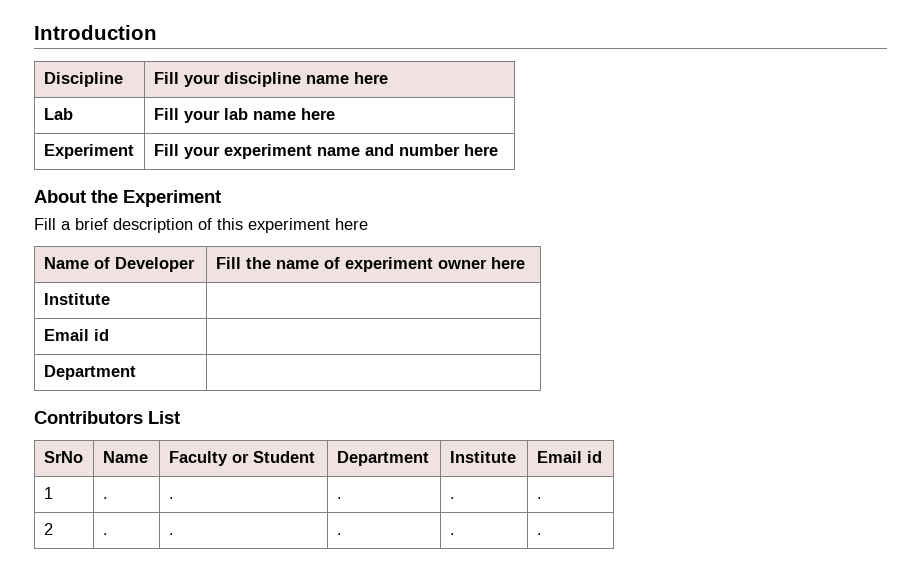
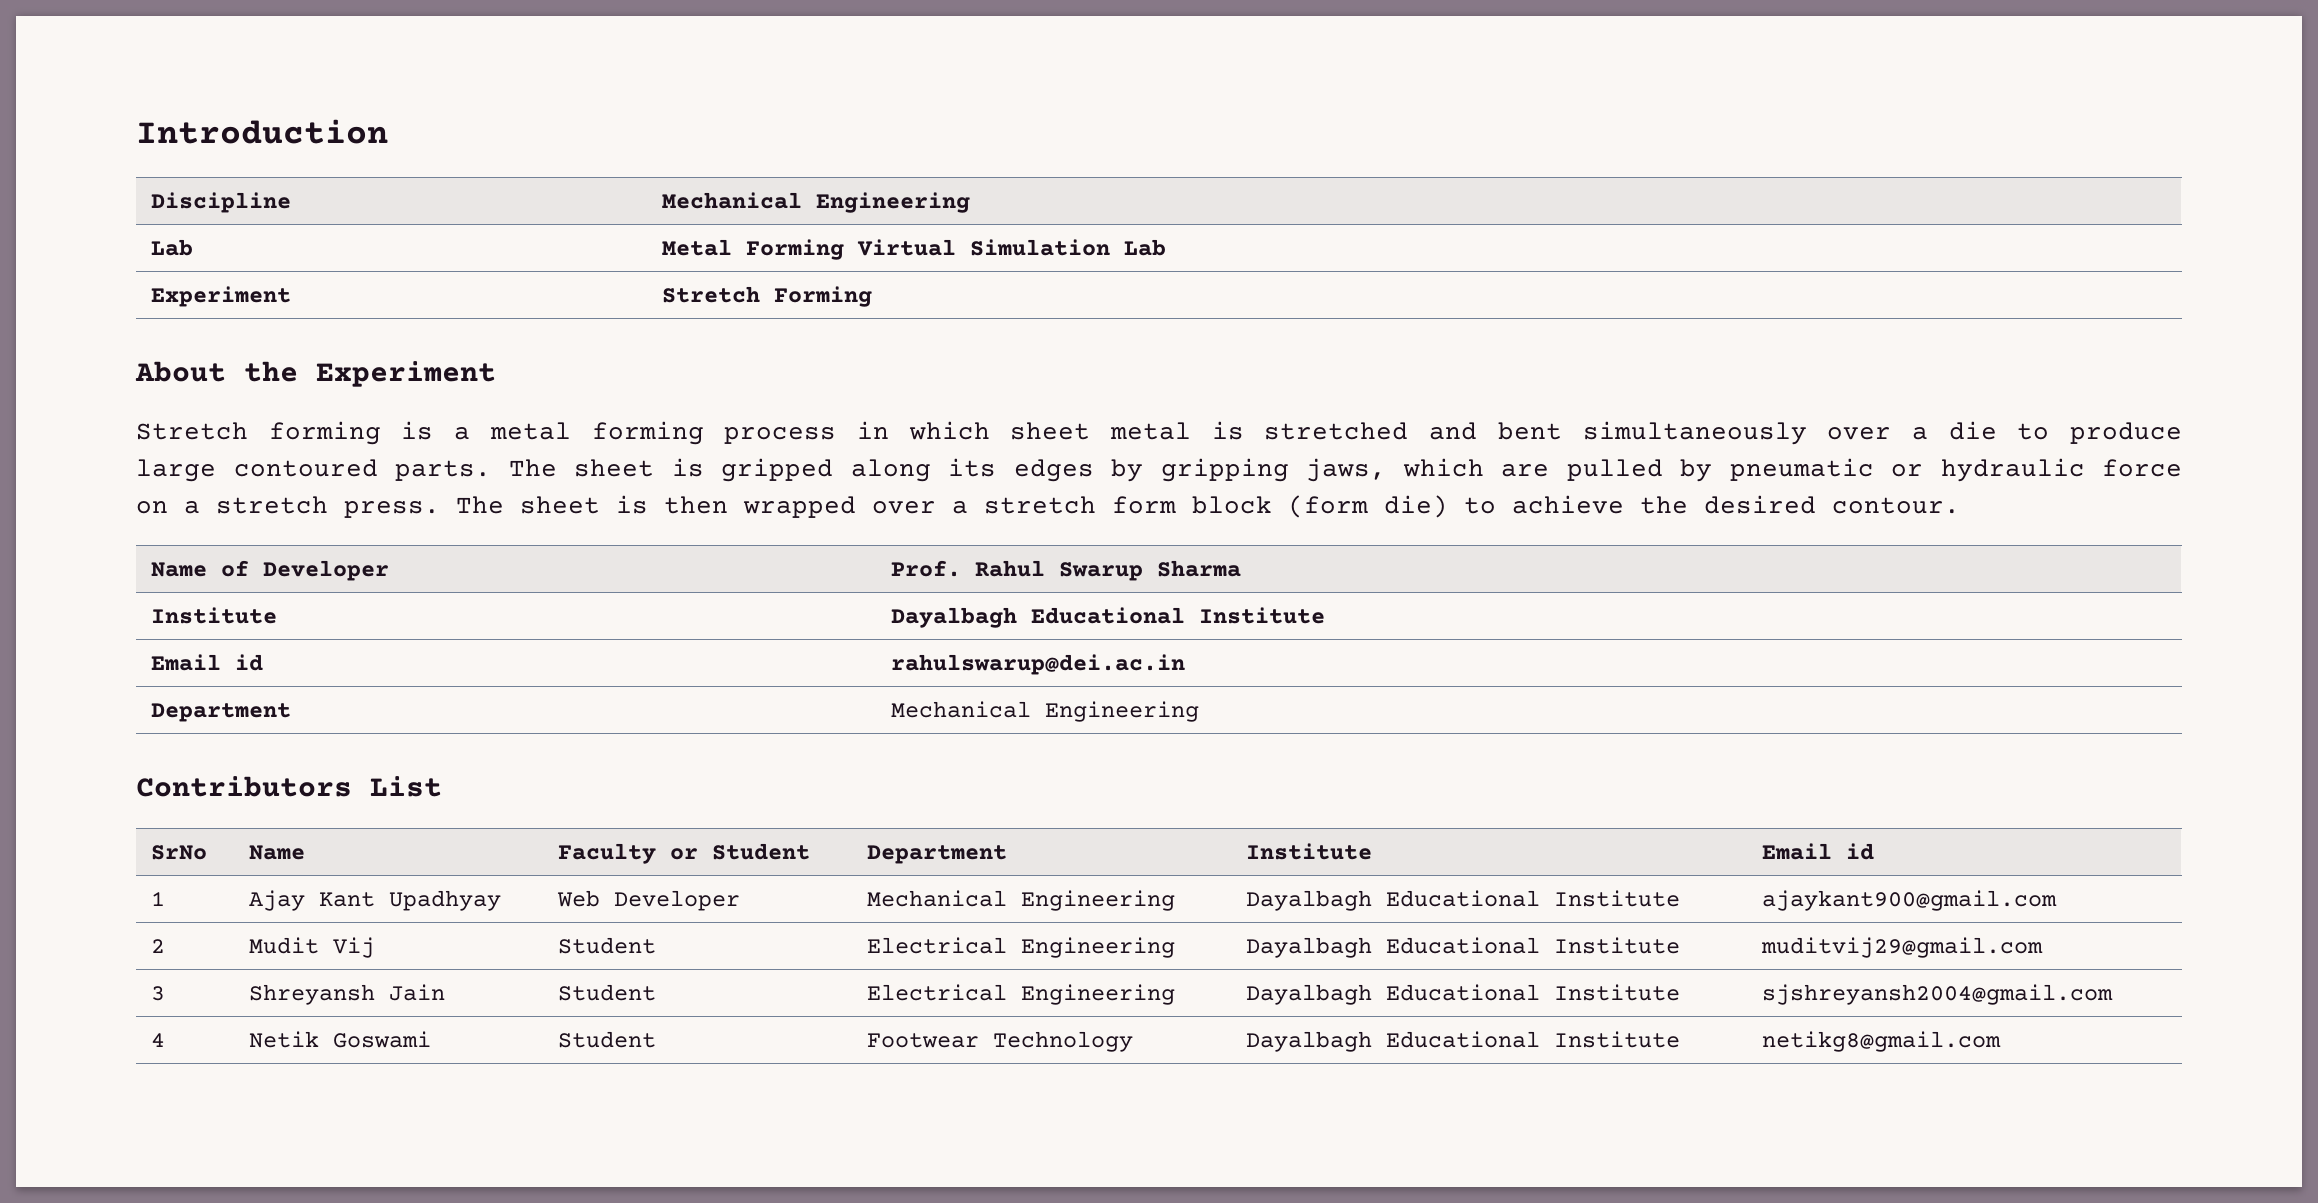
[153,72,388,87] [43,108,73,120] [153,108,335,123] [43,144,134,159] [153,144,498,159] [34,190,221,207] [34,218,368,233] [43,257,195,272] [215,257,525,272] [43,293,110,305] Fill your discipline name here // Lab | Fill your lab name here // Experiment | Fill your experiment name and number here // About the Experiment // Fill a brief description of this experiment here // Name of Developer | Fill the name of experiment owner here // Institute | -> [661,192,970,213] [150,239,193,256] [661,239,1166,260] [150,286,291,307] [661,286,872,307] [135,361,496,387] [136,421,2183,445] [136,458,2182,482] [136,495,1960,518] [150,560,389,581] [890,560,1241,581] [150,607,277,624] [890,607,1325,628] Mechanical Engineering // Lab | Metal Forming Virtual Simulation Lab // Experiment | Stretch Forming // About the Experiment // Stretch forming is a metal forming process in which sheet metal is stretched and bent simultaneously over a die to produce large contoured parts. The sheet is gripped along its edges by gripping jaws, which are pulled by pneumatic or hydraulic force on a stretch press. The sheet is then wrapped over a stretch form block (form die) to achieve the desired contour. // Name of Developer | Prof. Rahul Swarup Sharma // Institute | Dayalbagh Educational Institute
[43,365,136,380] // Department | -> [890,654,1185,675] [150,703,291,722] [890,701,1199,722] rahulswarup@dei.ac.in // Department | Mechanical Engineering
[102,497,108,499] [168,497,174,499] [336,497,342,499] [449,497,455,499] [536,497,542,499] [43,523,53,535] [102,533,108,535] [168,533,174,535] [336,533,342,535] [449,533,455,535] [536,533,542,535] . | . | . | . | . // 2 | . | . | . | . | . -> [248,890,501,911] [556,890,740,911] [866,890,1175,911] [1245,890,1680,911] [1761,890,2057,911] [150,939,165,953] [248,937,375,958] [557,937,656,954] [866,937,1175,958] [1245,937,1680,958] [1760,937,2043,958] [150,986,165,1001] [248,984,445,1005] [557,984,656,1001] [866,984,1175,1005] [1245,984,1680,1005] [1761,984,2113,1005] [150,1033,165,1047] [248,1031,431,1048] [557,1031,656,1048] [866,1031,1133,1052] [1245,1031,1680,1052] [1761,1031,2001,1052] Ajay Kant Upadhyay | Web Developer | Mechanical Engineering | Dayalbagh Educational Institute | ajaykant900@gmail.com // 2 | Mudit Vij | Student | Electrical Engineering | Dayalbagh Educational Institute | muditvij29@gmail.com // 3 | Shreyansh Jain | Student | Electrical Engineering | Dayalbagh Educational Institute | sjshreyansh2004@gmail.com // 4 | Netik Goswami | Student | Footwear Technology | Dayalbagh Educational Institute | netikg8@gmail.com

